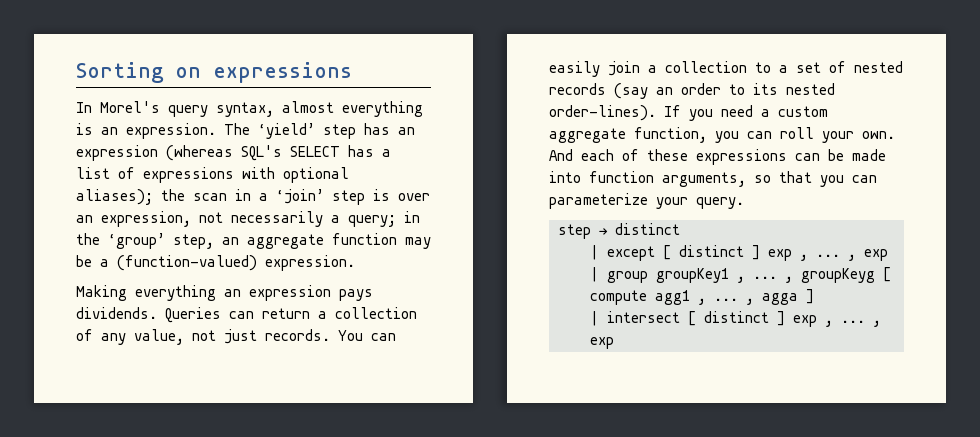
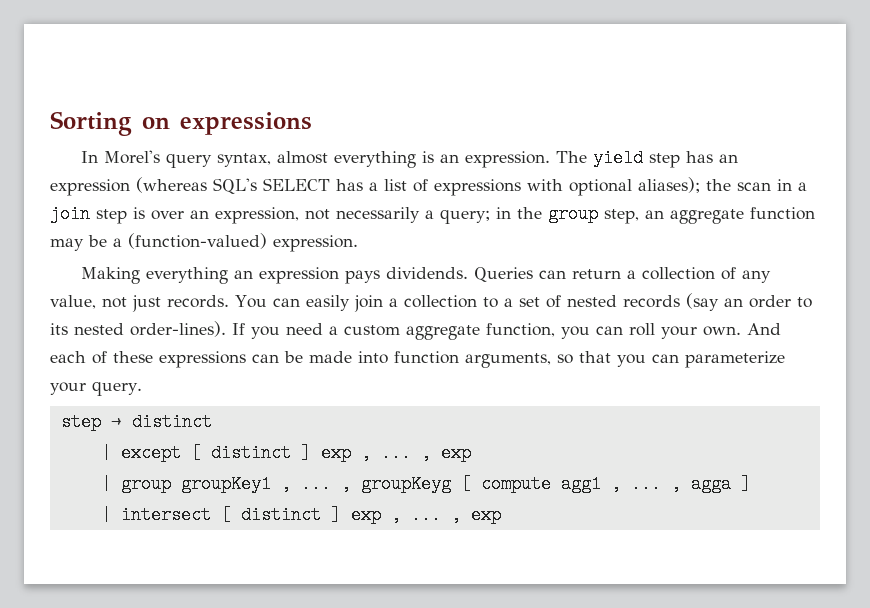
[258,123,315,139] ‘yield’ -> [593,149,644,167] yield
[276,189,324,204] ‘join’ -> [50,205,90,223] join
[108,233,165,249] ‘group’ -> [548,205,598,223] group

